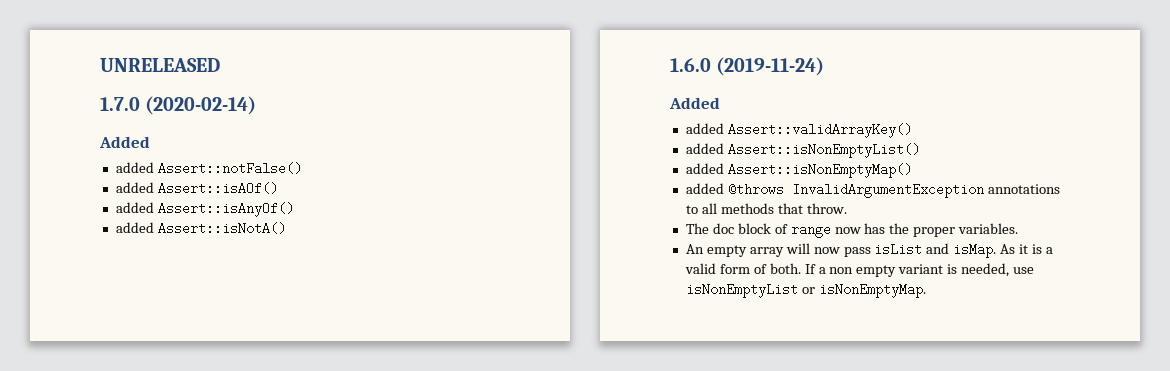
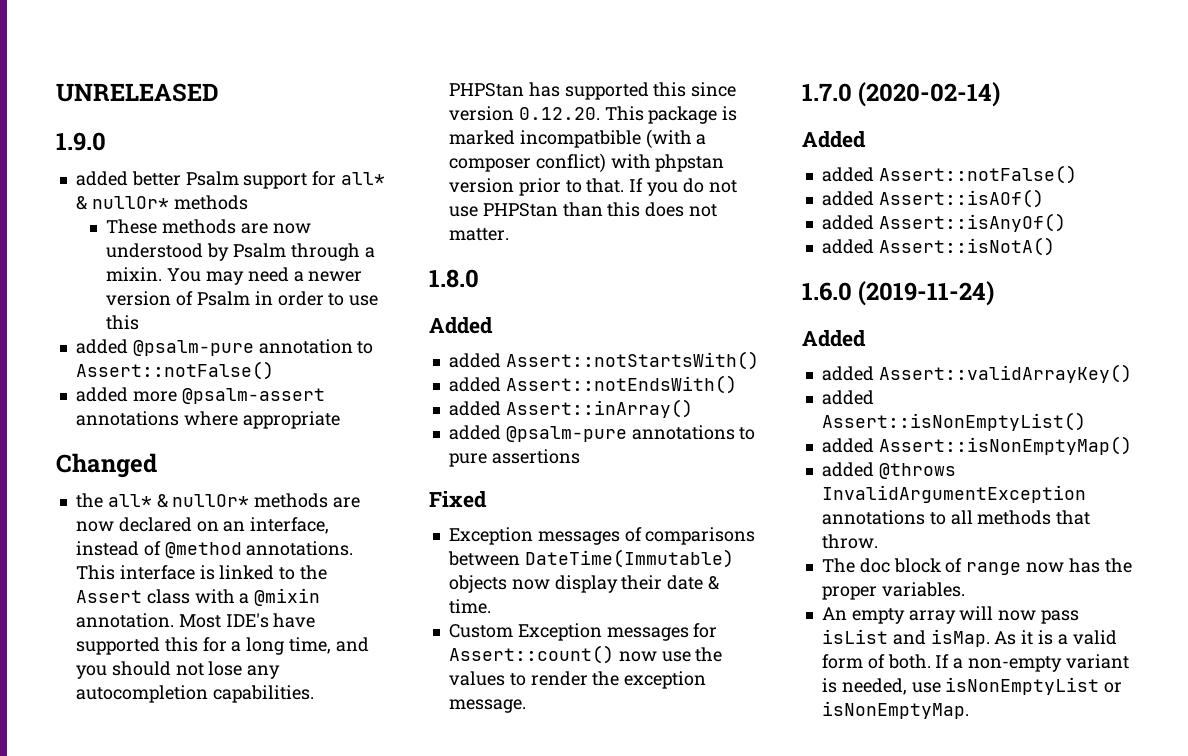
(220, 65) none -> [56,132,106,151] [75,171,386,189] [75,195,248,210] [106,219,311,234] [106,243,375,261] [106,267,363,285] [106,291,379,306] [106,315,140,330] [75,339,374,356] [75,361,274,380] [75,387,325,404] [75,411,340,429] [56,453,157,478] [75,493,361,508] [75,517,330,534] [75,541,354,558] [75,565,328,580] [75,588,321,606] [75,613,316,628] [75,637,369,655] [75,661,281,679] [75,685,314,703] [448,82,737,100] [448,106,738,124] [448,129,707,149] [448,153,725,173] [448,178,737,196] [448,202,718,217] [448,228,509,241] [429,269,479,288] [429,317,493,334] [448,351,759,370] [448,375,737,394] [448,399,693,418] [448,425,756,442] [448,449,580,467] [429,491,487,508] [448,527,756,545] [447,549,734,568] [448,575,720,593] [448,599,491,614] [448,623,718,641] [448,645,723,664] [448,671,707,689] [448,699,526,713] // 1.9.0 // added better Psalm support for all* & nullOr* methods // These methods are now understood by Psalm through a mixin. You may need a newer version of Psalm in order to use this // added @psalm-pure annotation to Assert::notFalse() // added more @psalm-assert annotations where appropriate // Changed // the all* & nullOr* methods are now declared on an interface, instead of @method annotations. This interface is linked to the Assert class with a @mixin annotation. Most IDE's have supported this for a long time, and you should not lose any autocompletion capabilities. PHPStan has supported this since version 0.12.20. This package is marked incompatbible (with a composer conflict) with phpstan version prior to that. If you do not use PHPStan than this does not matter. // 1.8.0 // Added // added Assert::notStartsWith() // added Assert::notEndsWith() // added Assert::inArray() // added @psalm-pure annotations to pure assertions // Fixed // Exception messages of comparisons between DateTime(Immutable) objects now display their date & time. // Custom Exception messages for Assert::count() now use the values to render the exception message.
[829,265,897,277] non empty -> [968,656,1063,672] non-empty

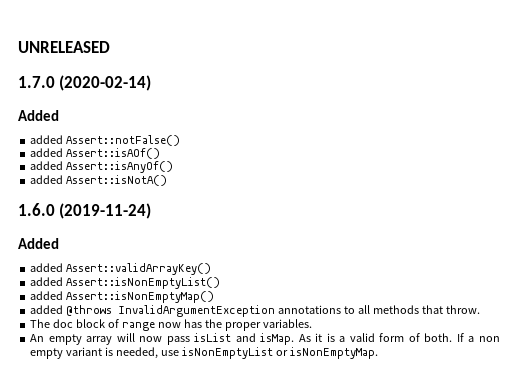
[56,132,106,151] [75,171,386,189] [75,195,248,210] [106,219,311,234] [106,243,375,261] [106,267,363,285] [106,291,379,306] [106,315,140,330] [75,339,374,356] [75,361,274,380] [75,387,325,404] [75,411,340,429] [56,453,157,478] [75,493,361,508] [75,517,330,534] [75,541,354,558] [75,565,328,580] [75,588,321,606] [75,613,316,628] [75,637,369,655] [75,661,281,679] [75,685,314,703] [448,82,737,100] [448,106,738,124] [448,129,707,149] [448,153,725,173] [448,178,737,196] [448,202,718,217] [448,228,509,241] [429,269,479,288] [429,317,493,334] [448,351,759,370] [448,375,737,394] [448,399,693,418] [448,425,756,442] [448,449,580,467] [429,491,487,508] [448,527,756,545] [447,549,734,568] [448,575,720,593] [448,599,491,614] [448,623,718,641] [448,645,723,664] [448,671,707,689] [448,699,526,713] // 1.9.0 // added better Psalm support for all* & nullOr* methods // These methods are now understood by Psalm through a mixin. You may need a newer version of Psalm in order to use this // added @psalm-pure annotation to Assert::notFalse() // added more @psalm-assert annotations where appropriate // Changed // the all* & nullOr* methods are now declared on an interface, instead of @method annotations. This interface is linked to the Assert class with a @mixin annotation. Most IDE's have supported this for a long time, and you should not lose any autocompletion capabilities. PHPStan has supported this since version 0.12.20. This package is marked incompatbible (with a composer conflict) with phpstan version prior to that. If you do not use PHPStan than this does not matter. // 1.8.0 // Added // added Assert::notStartsWith() // added Assert::notEndsWith() // added Assert::inArray() // added @psalm-pure annotations to pure assertions // Fixed // Exception messages of comparisons between DateTime(Immutable) objects now display their date & time. // Custom Exception messages for Assert::count() now use the values to render the exception message. -> (110, 47) none
[968,656,1063,672] non-empty -> [478,336,500,342] [30,348,64,359] non empty

